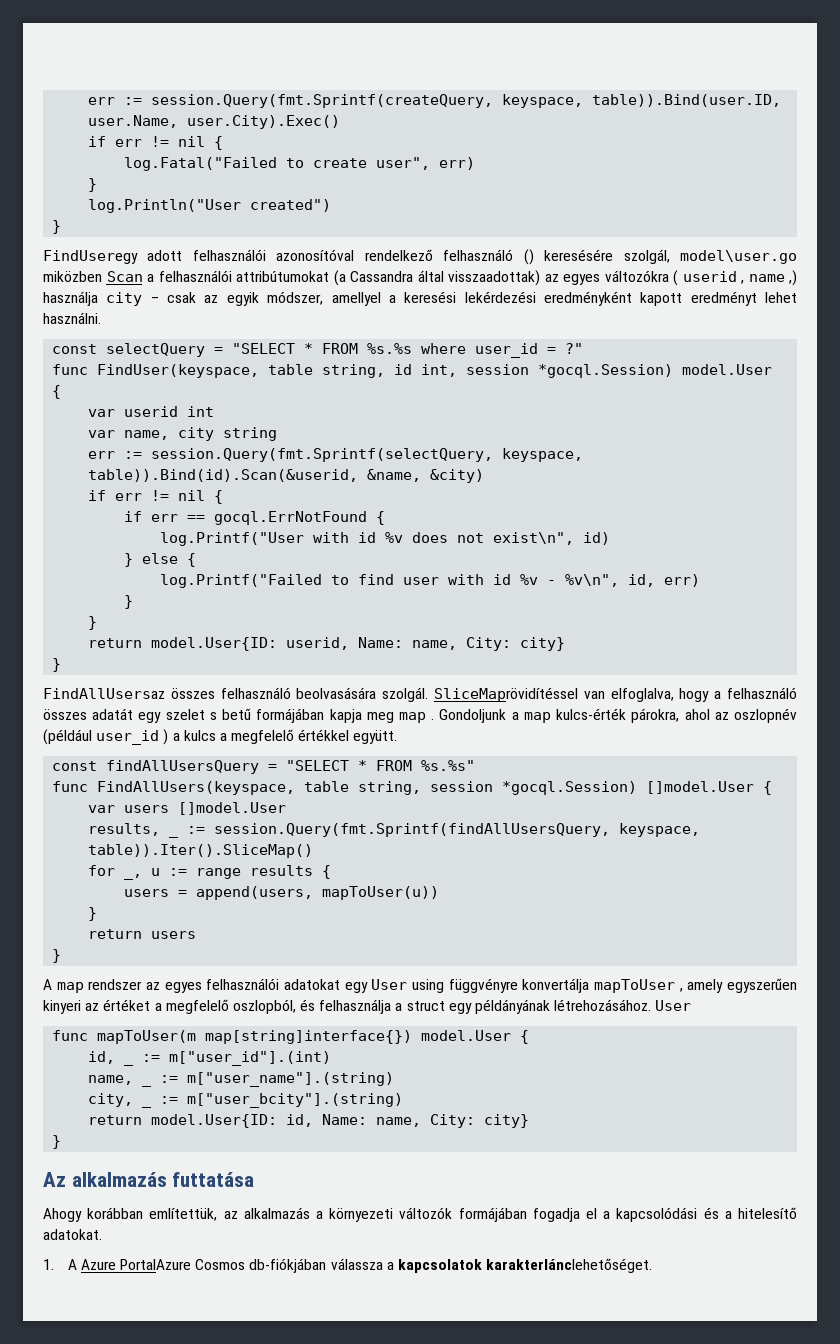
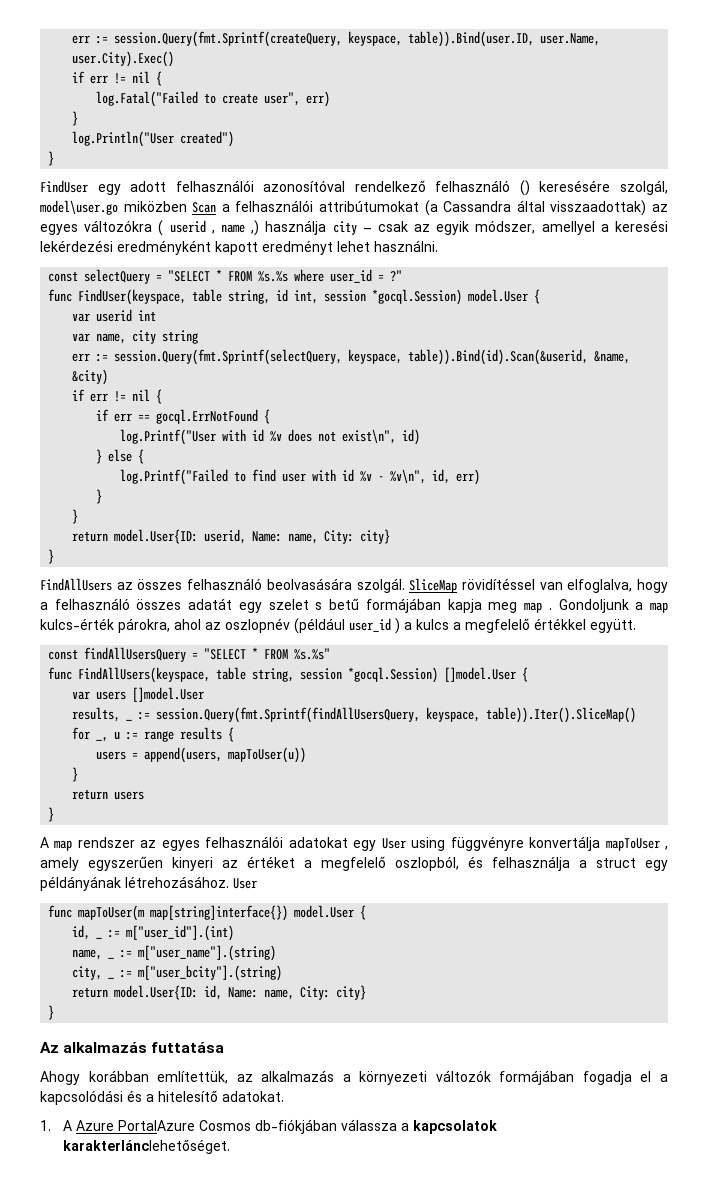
[43,250,138,264] FindUseregy -> [40,180,121,195] FindUser egy
[43,688,165,699] FindAllUsersaz -> [40,578,133,591] FindAllUsers az
[434,687,578,702] SliceMaprövidítéssel -> [409,578,535,593] SliceMap rövidítéssel

